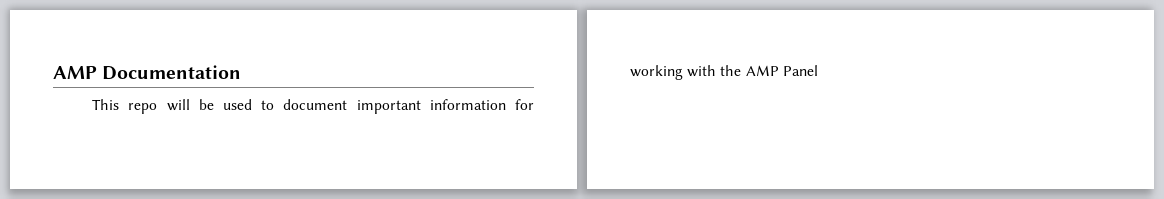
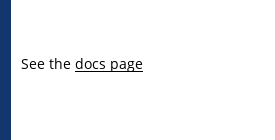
[53,65,242,80] [92,99,534,114] [630,65,818,80] AMP Documentation // This repo will be used to document important information for working with the AMP Panel -> [21,58,143,72] See the docs page

